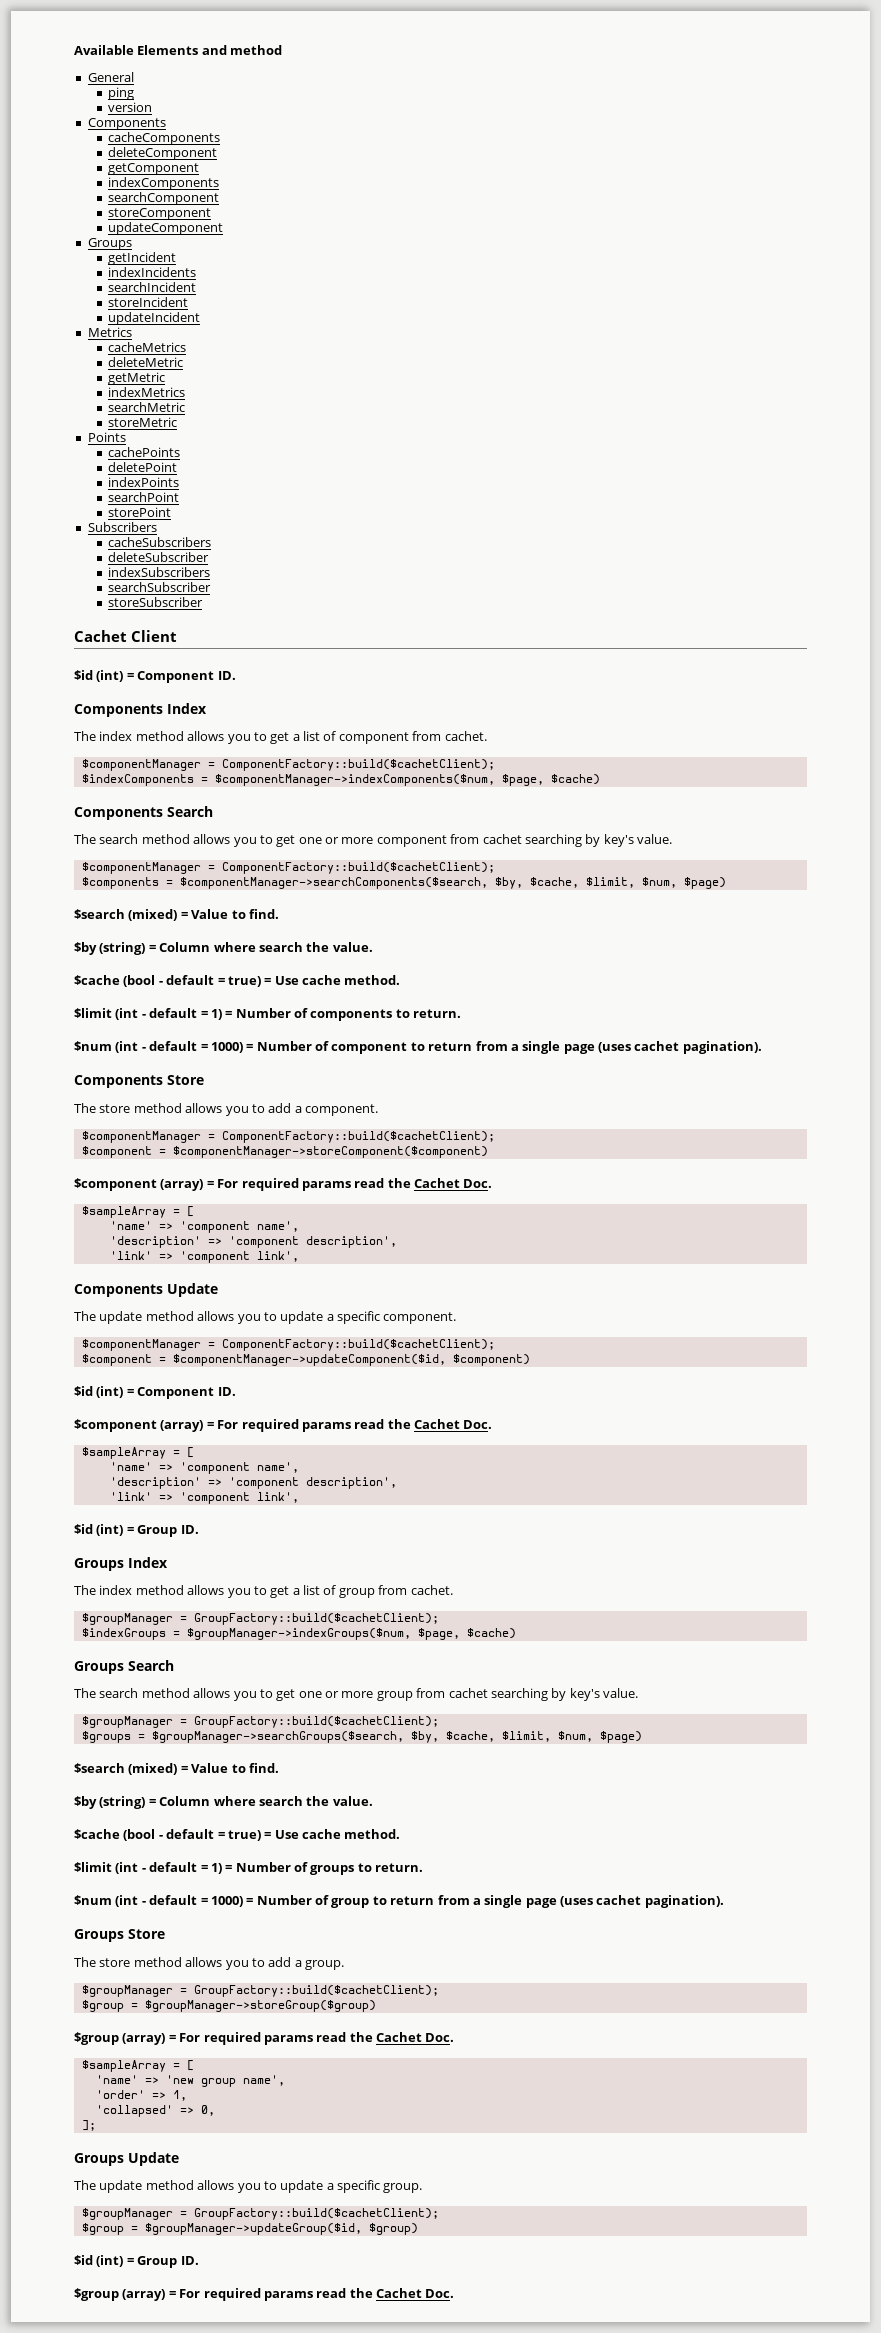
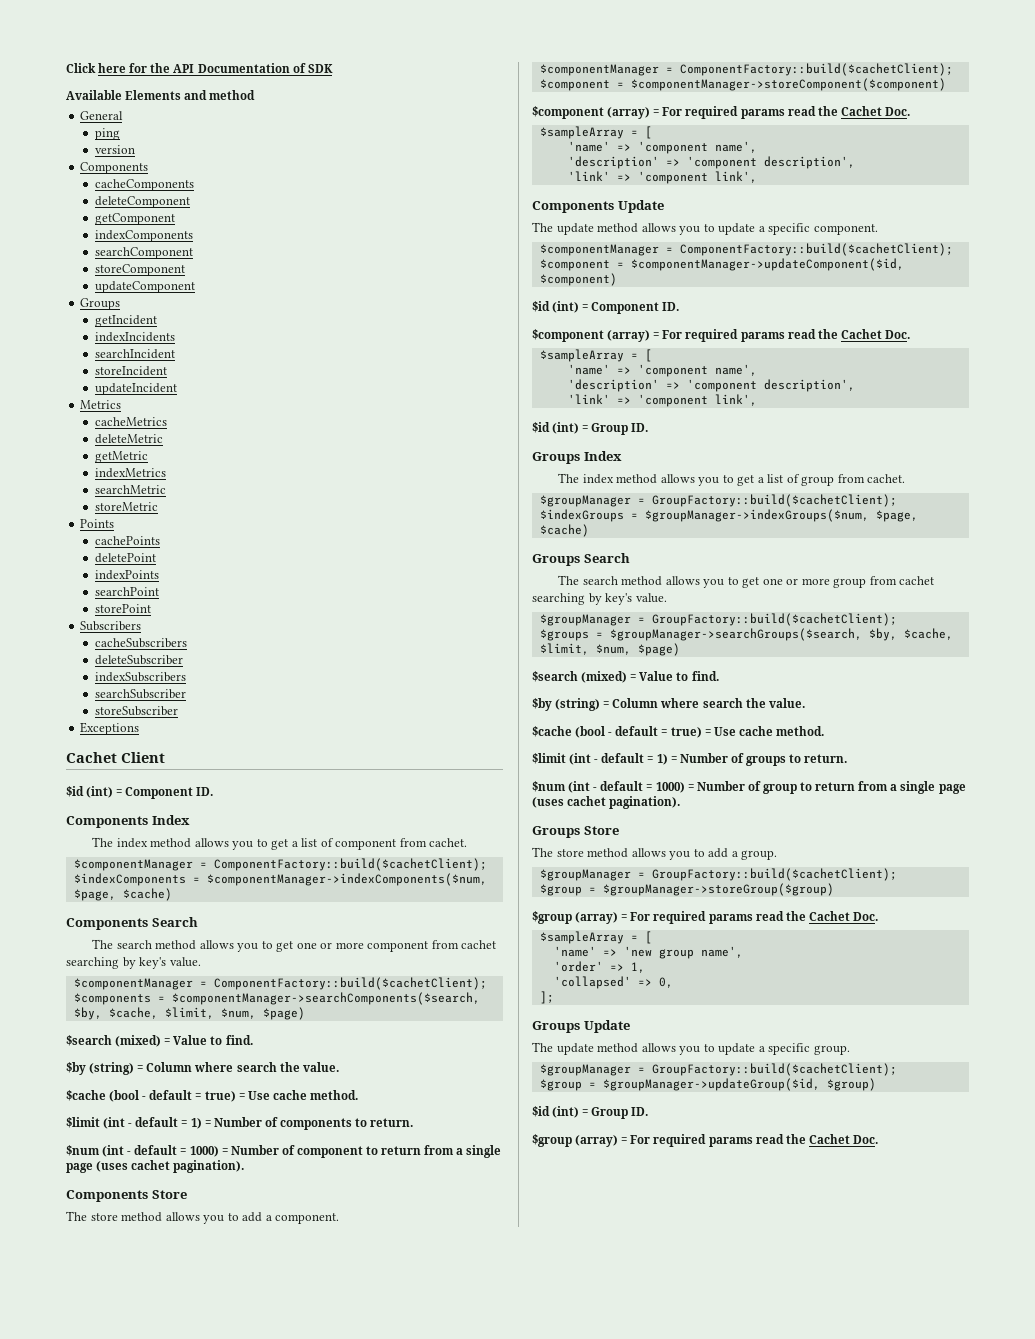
(74, 50) none -> [66,63,333,73] Click here for the API Documentation of SDK //
(204, 602) none -> [80,722,140,735] // Exceptions

